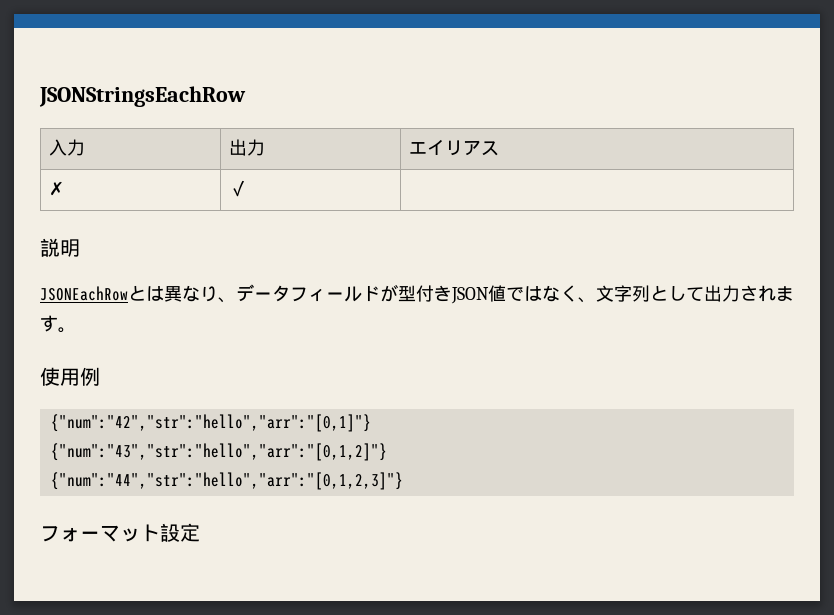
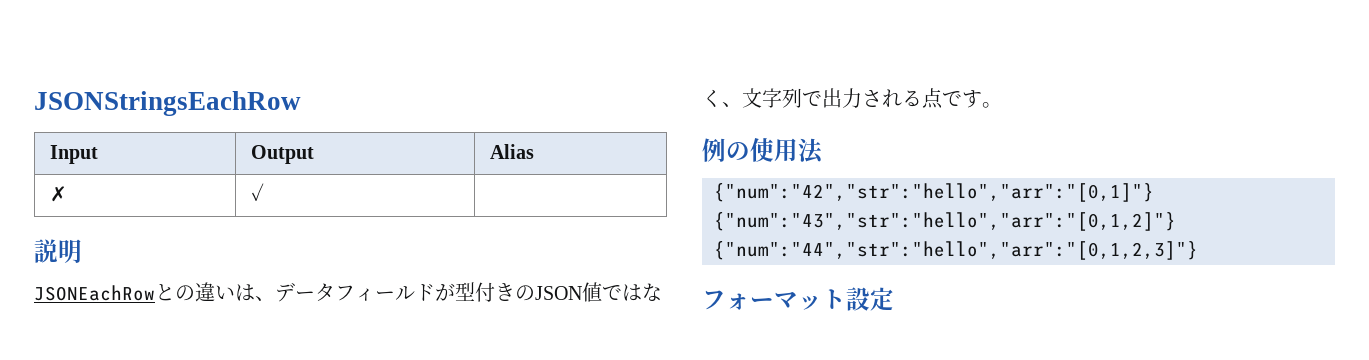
[49,139,86,156] [229,139,266,156] [409,139,500,156] 入力 | 出力 | エイリアス -> [49,145,98,164] [250,145,314,164] [489,144,534,159] Input | Output | Alias
[146,285,218,302] は異なり -> [175,282,255,302] の違いは
(452, 293) none -> [515,285,535,301] の
[650,285,704,301] として -> [802,91,822,106] で
[776,286,794,301] ま -> [902,88,962,109] る点で
[40,367,100,386] 使用例 -> [702,138,824,164] 例の使用法

